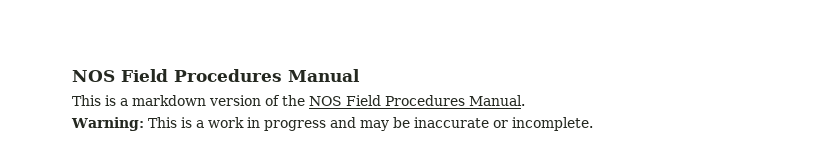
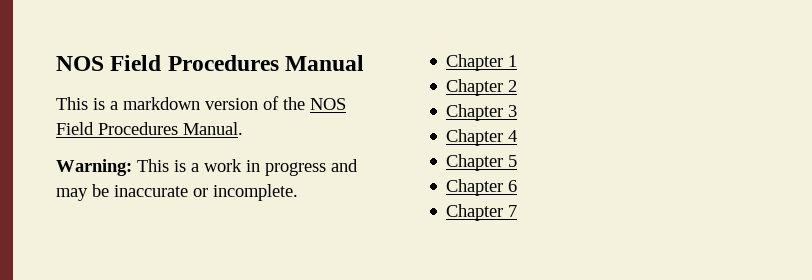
(593, 124) none -> [446,54,518,71] [446,79,518,96] [446,104,518,121] [446,129,518,146] [446,154,518,171] [446,179,518,196] [446,204,518,221] // Chapter 1 // Chapter 2 // Chapter 3 // Chapter 4 // Chapter 5 // Chapter 6 // Chapter 7

